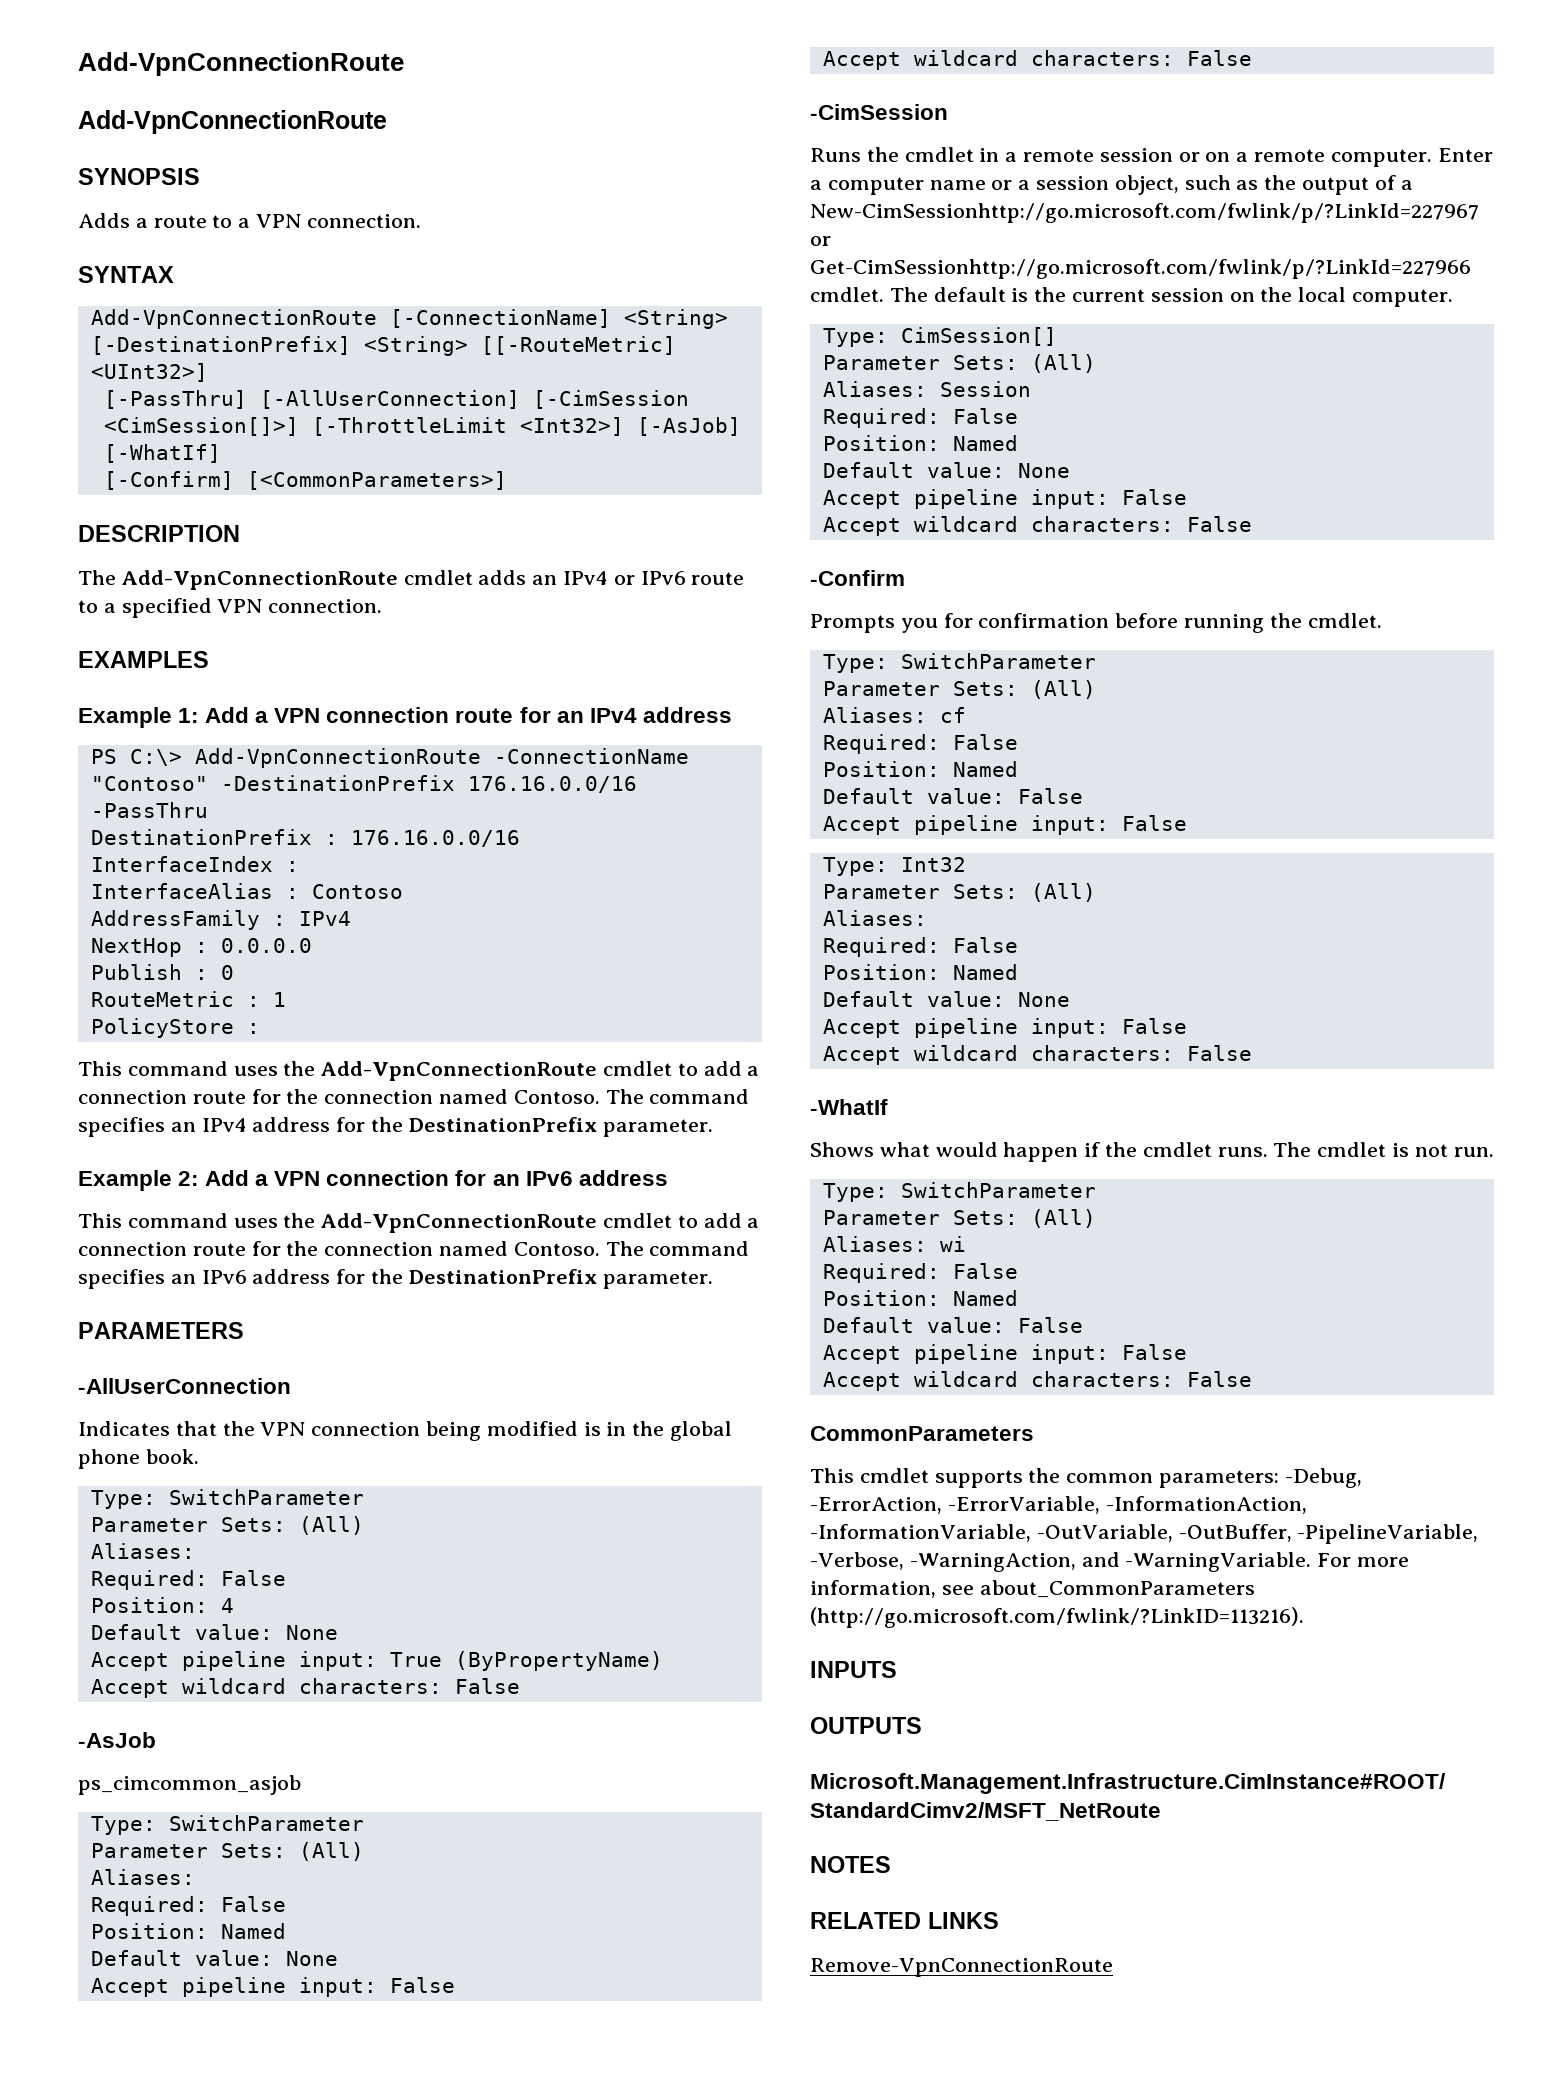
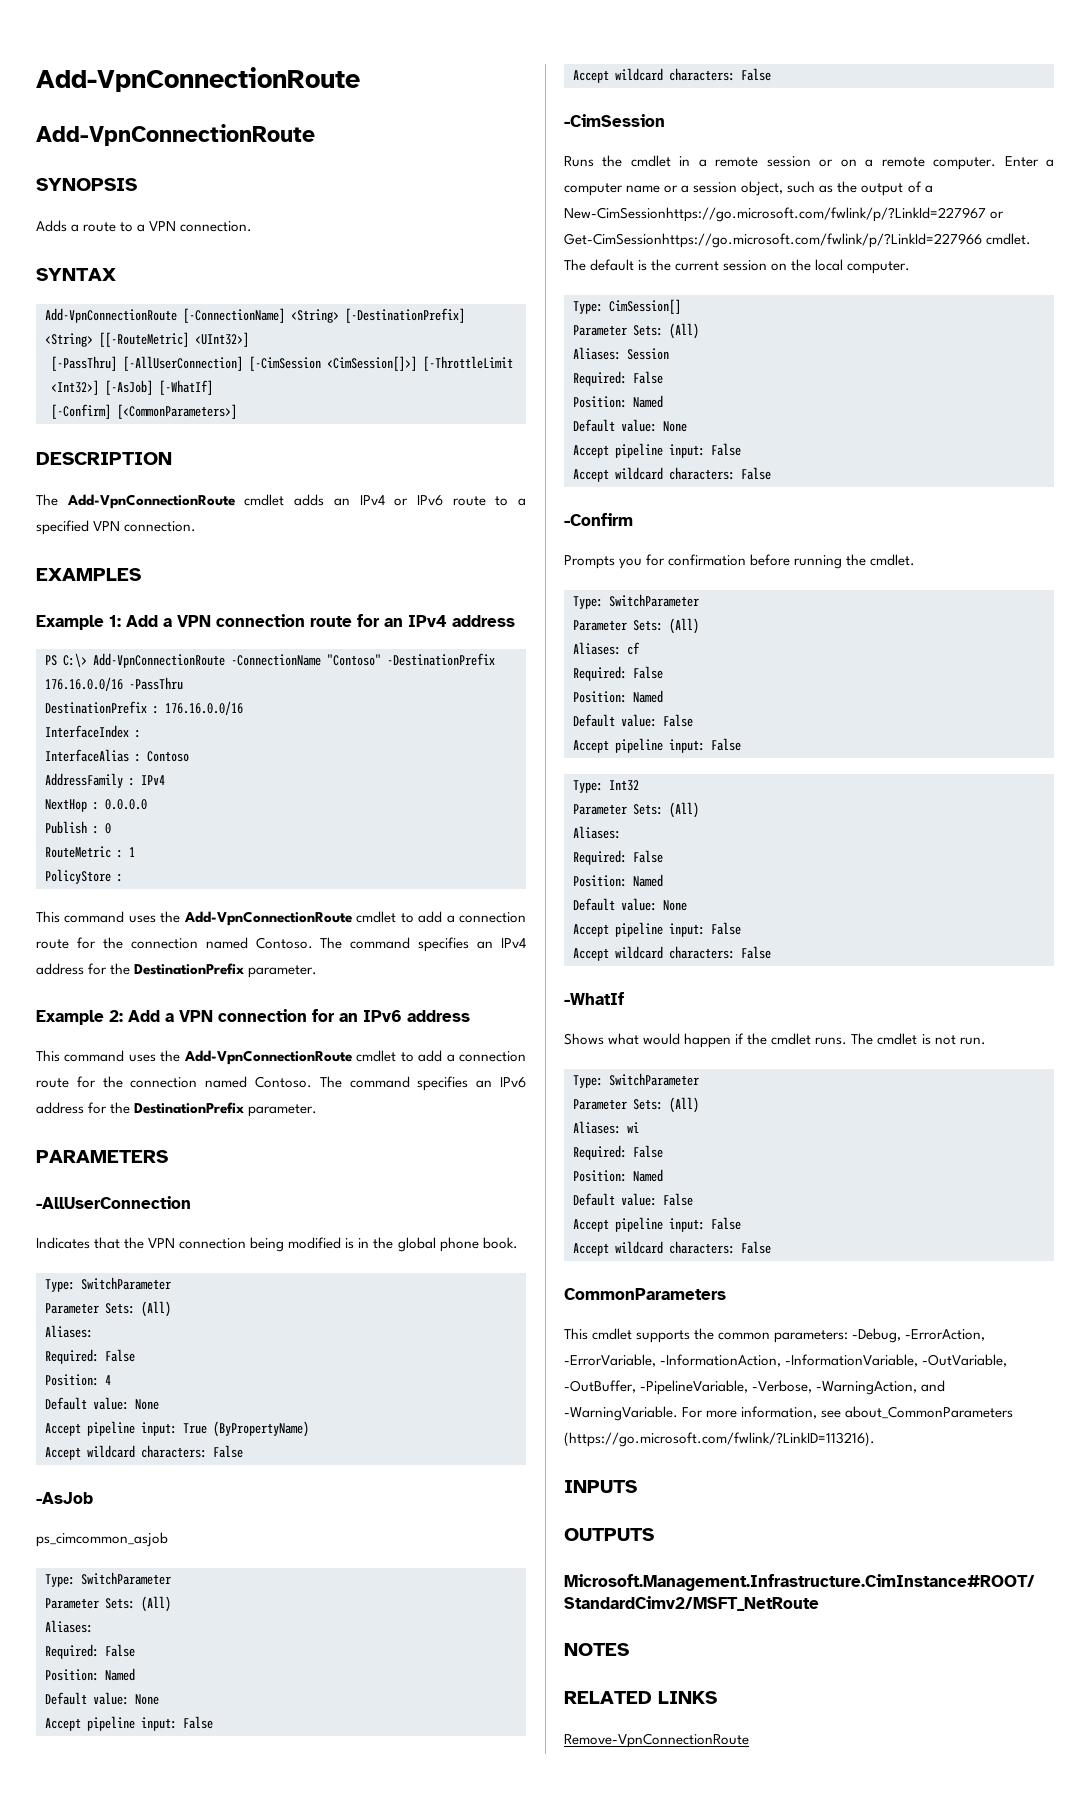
[810,203,1479,223] [810,236,831,246] [810,259,1471,279] New-CimSessionhttp://go.microsoft.com/fwlink/p/?LinkId=227967 or Get-CimSessionhttp://go.microsoft.com/fwlink/p/?LinkId=227966 -> [564,207,1005,222] [564,233,982,248] New-CimSessionhttps://go.microsoft.com/fwlink/p/?LinkId=227967 or Get-CimSessionhttps://go.microsoft.com/fwlink/p/?LinkId=227966
[810,1607,1304,1628] (http://go.microsoft.com/fwlink/?LinkID=113216). -> [564,1432,875,1447] (https://go.microsoft.com/fwlink/?LinkID=113216).

